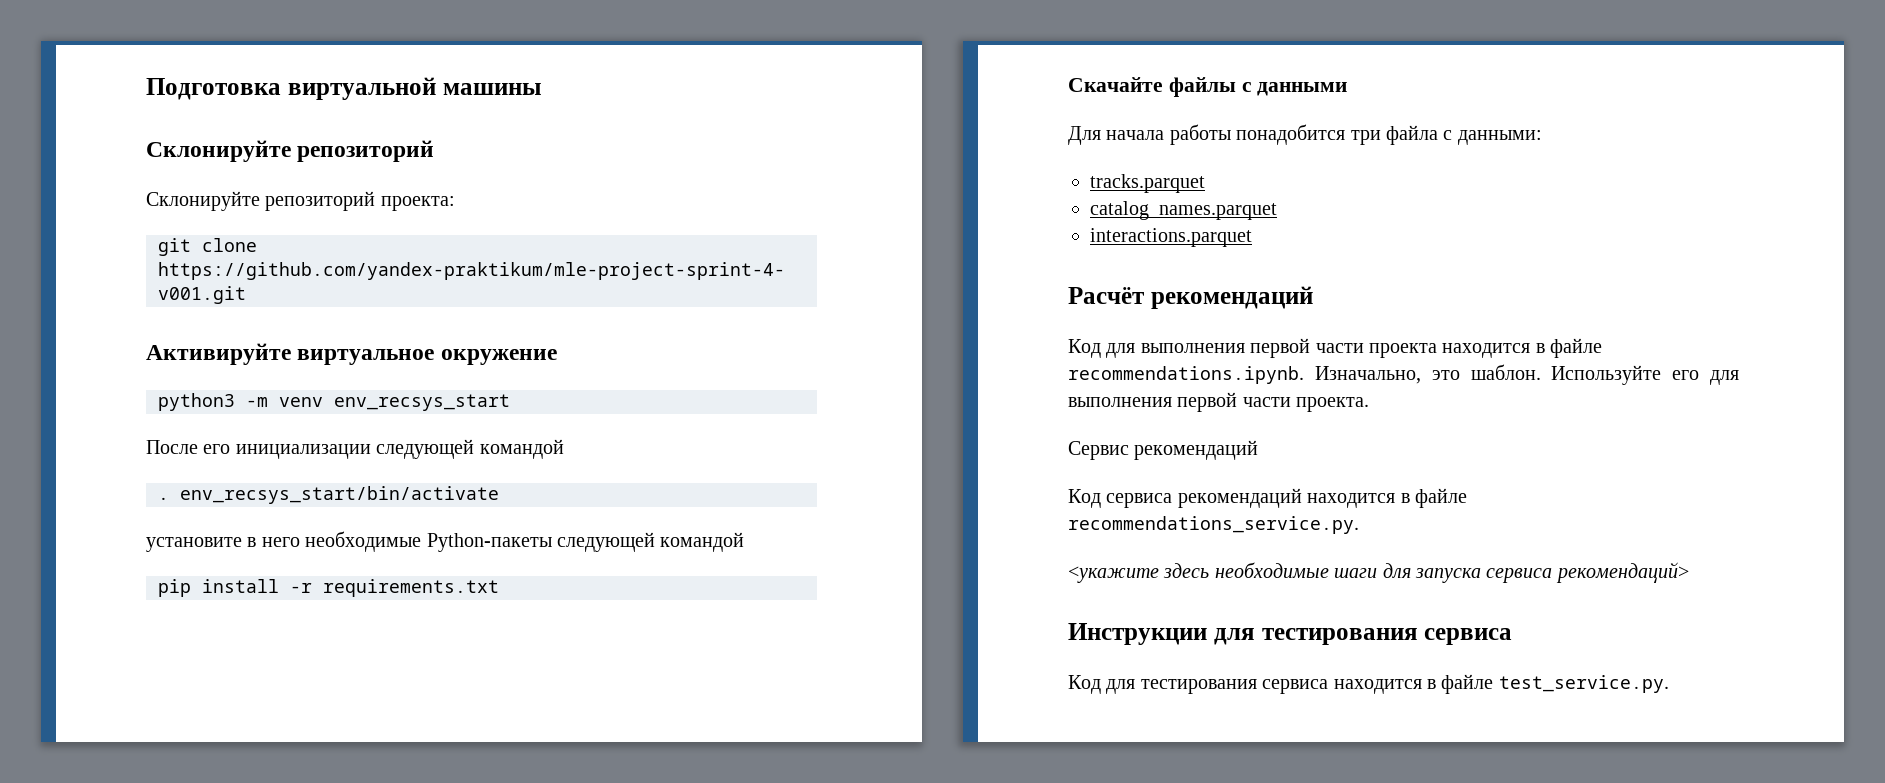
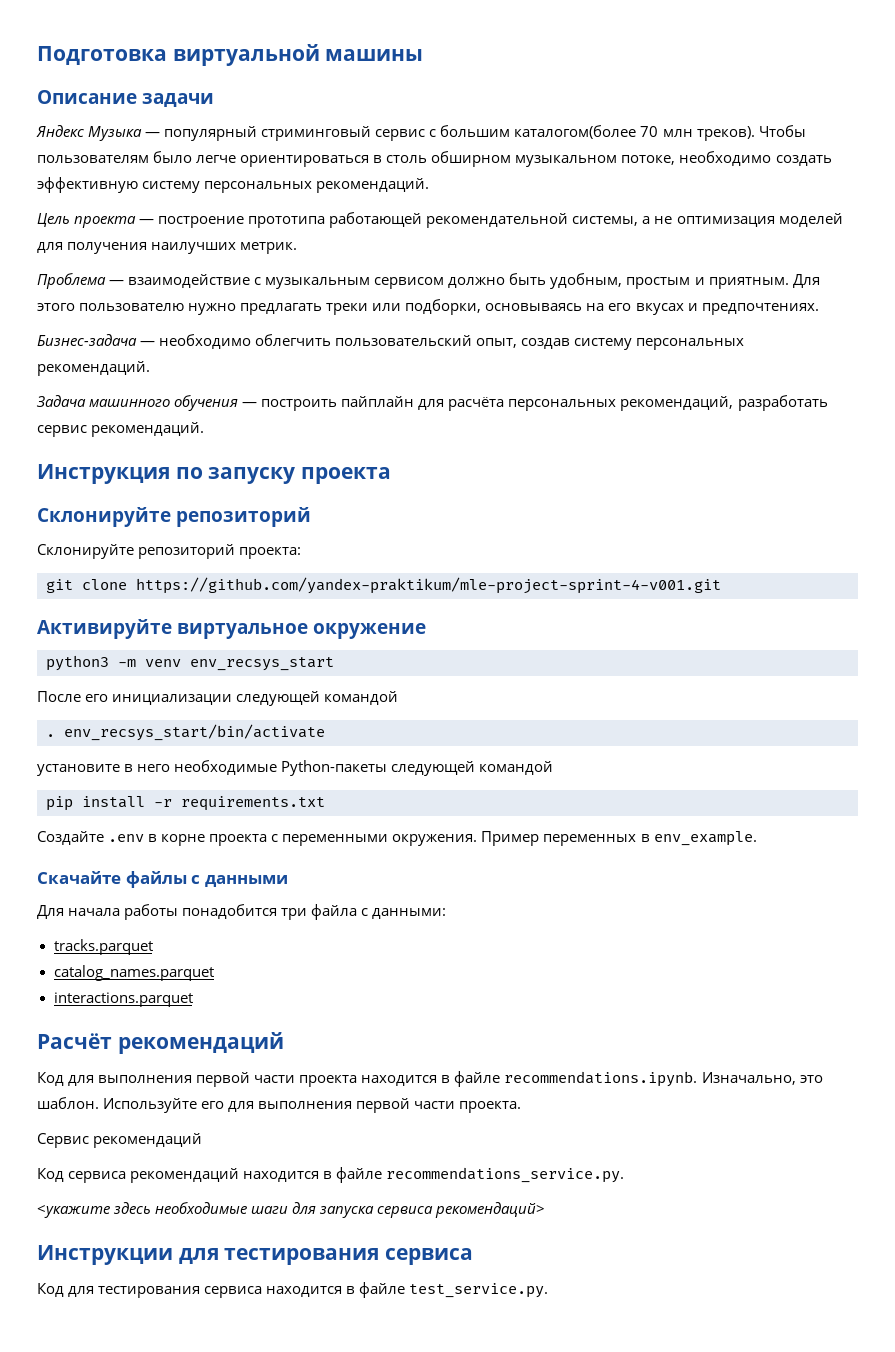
(542, 89) none -> [37,90,215,107] [36,125,806,141] [37,151,832,167] [37,177,430,193] [37,212,843,228] [37,242,298,254] [37,273,820,289] [37,299,819,315] [37,334,745,350] [37,361,150,376] [36,395,828,411] [37,422,205,437] [37,464,392,484] // Описание задачи // Яндекс Музыка — популярный стриминговый сервис с большим каталогом(более 70 млн треков). Чтобы пользователям было легче ориентироваться в столь обширном музыкальном потоке, необходимо создать эффективную систему персональных рекомендаций. // Цель проекта — построение прототипа работающей рекомендательной системы, а не оптимизация моделей для получения наилучших метрик. // Проблема — взаимодействие с музыкальным сервисом должно быть удобным, простым и приятным. Для этого пользователю нужно предлагать треки или подборки, основываясь на его вкусах и предпочтениях. // Бизнес-задача — необходимо облегчить пользовательский опыт, создав систему персональных рекомендаций. // Задача машинного обучения — построить пайплайн для расчёта персональных рекомендаций, разработать сервис рекомендаций. // Инструкция по запуску проекта
(499, 588) none -> [37,831,757,846] // Создайте .env в корне проекта с переменными окружения. Пример переменных в env_example.

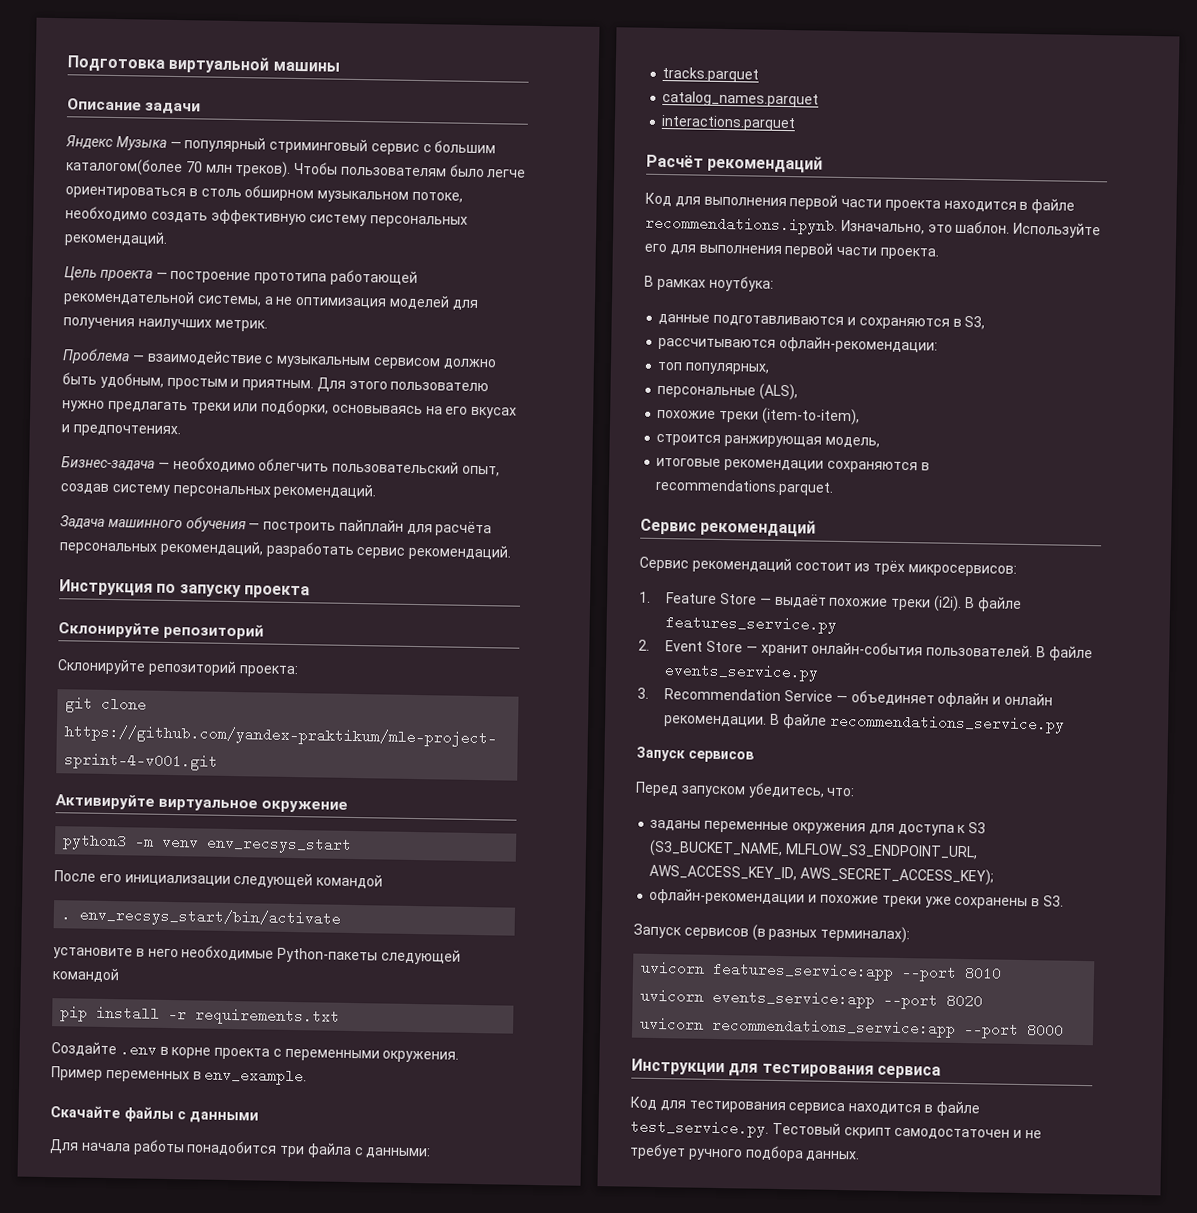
[37,1133,203,1148] [37,1167,625,1183] [37,1202,546,1218] Сервис рекомендаций // Код сервиса рекомендаций находится в файле recommendations_service.py. // <укажите здесь необходимые шаги для запуска сервиса рекомендаций> -> [644,275,774,292] [658,313,986,330] [658,335,939,354] [657,361,771,375] [657,383,799,401] [657,407,860,426] [656,433,880,448] [656,457,930,474] [655,478,835,496] [640,518,817,538] [639,556,1017,577] [639,591,1022,612] [665,615,838,634] [638,639,1093,662] [664,663,820,682] [637,687,1053,708] [664,713,1065,734] [636,746,754,763] [635,781,856,799] [650,819,987,836] [649,839,979,860] [649,864,995,886] [649,887,1064,910] [633,923,911,944] [640,960,1003,982] [640,988,984,1010] [640,1016,1065,1039] В рамках ноутбука: // данные подготавливаются и сохраняются в S3, // рассчитываются офлайн-рекомендации: // топ популярных, // персональные (ALS), // похожие треки (item-to-item), // строится ранжирующая модель, // итоговые рекомендации сохраняются в recommendations.parquet. // Сервис рекомендаций // Сервис рекомендаций состоит из трёх микросервисов: // 1. Feature Store — выдаёт похожие треки (i2i). В файле features_service.py // 2. Event Store — хранит онлайн-события пользователей. В файле events_service.py // 3. Recommendation Service — объединяет офлайн и онлайн рекомендации. В файле recommendations_service.py // Запуск сервисов // Перед запуском убедитесь, что: // заданы переменные окружения для доступа к S3 (S3_BUCKET_NAME, MLFLOW_S3_ENDPOINT_URL, AWS_ACCESS_KEY_ID, AWS_SECRET_ACCESS_KEY); // офлайн-рекомендации и похожие треки уже сохранены в S3. // Запуск сервисов (в разных терминалах): // uvicorn features_service:app --port 8010 // uvicorn events_service:app --port 8020 // uvicorn recommendations_service:app --port 8000
(549, 1290) none -> [771,1121,1042,1140] [629,1143,861,1162] Тестовый скрипт самодостаточен и не требует ручного подбора данных.

